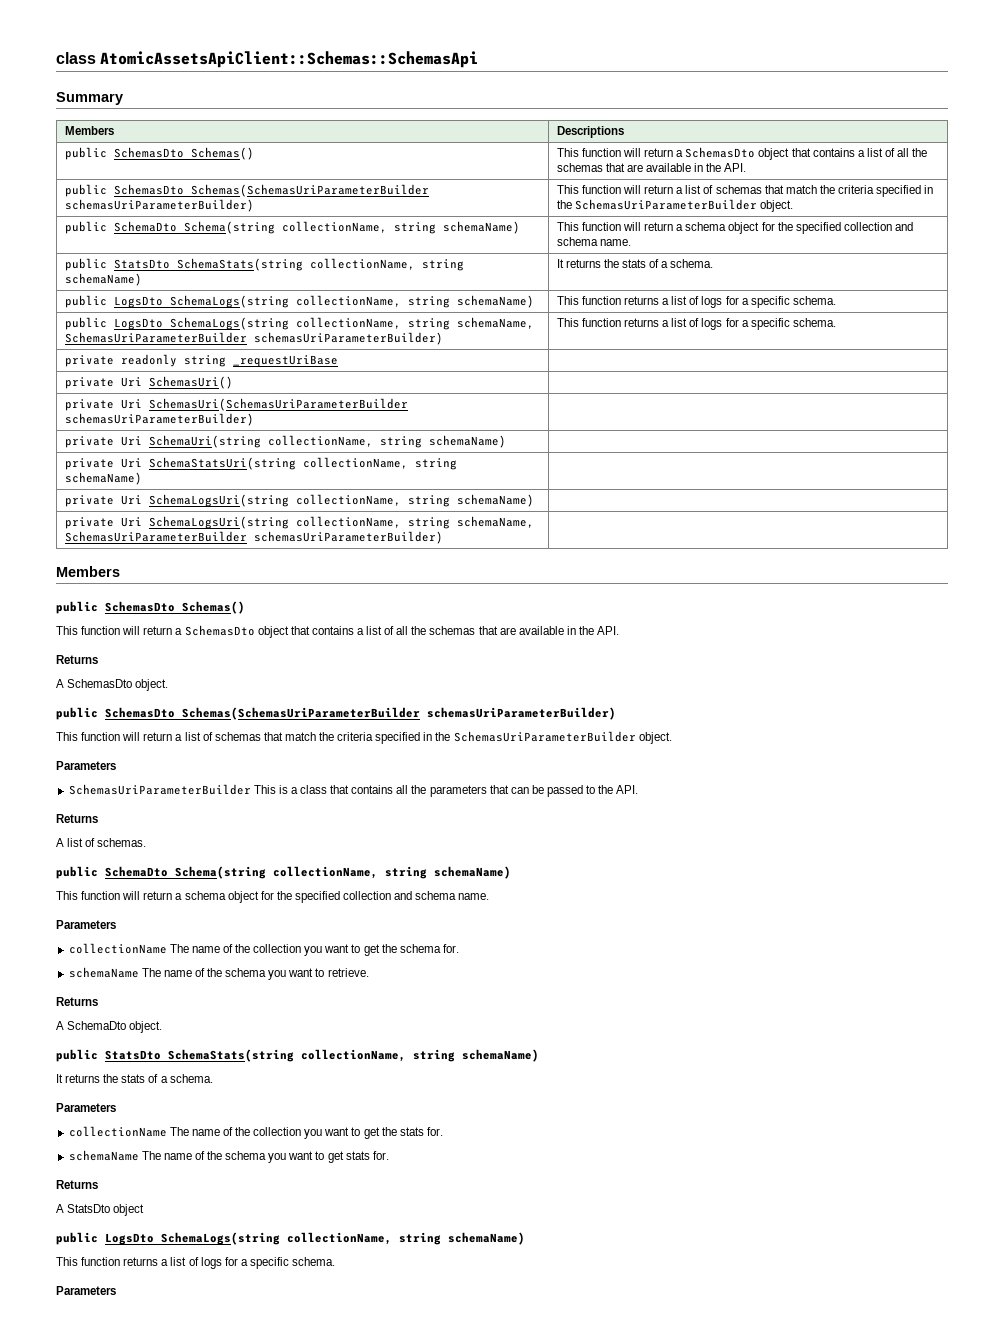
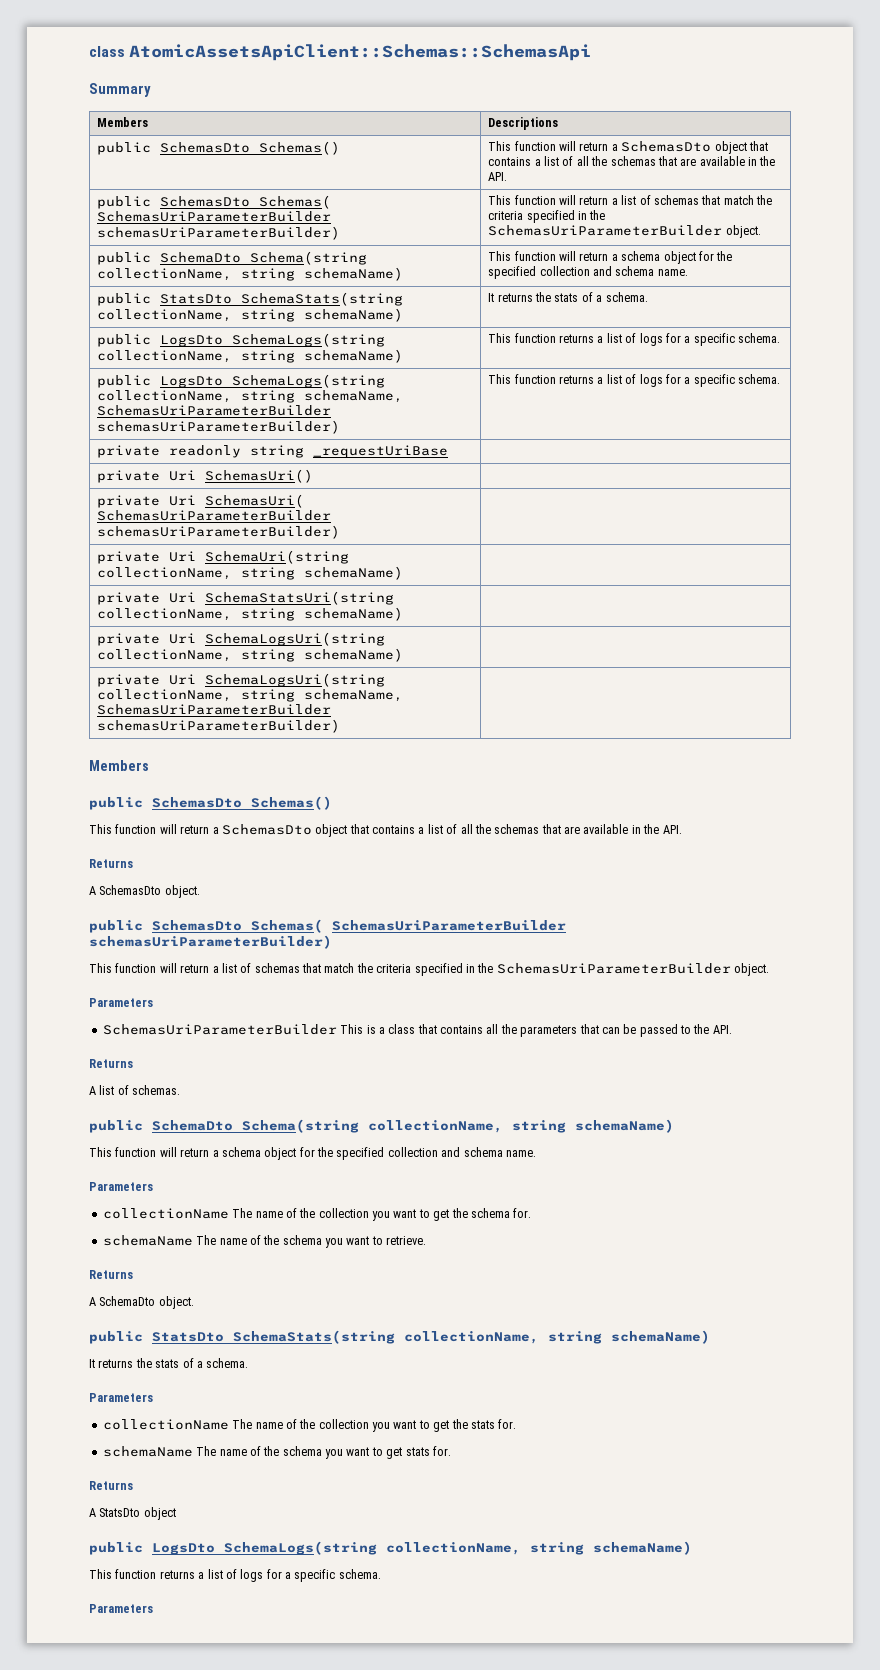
[190,184,429,197] Schemas(SchemasUriParameterBuilder -> [259,195,332,209] [97,211,332,222] Schemas( SchemasUriParameterBuilder
[148,398,408,411] SchemasUri(SchemasUriParameterBuilder -> [205,494,305,508] [97,510,332,521] SchemasUri( SchemasUriParameterBuilder
[182,707,420,720] Schemas(SchemasUriParameterBuilder -> [251,919,566,933] Schemas( SchemasUriParameterBuilder

